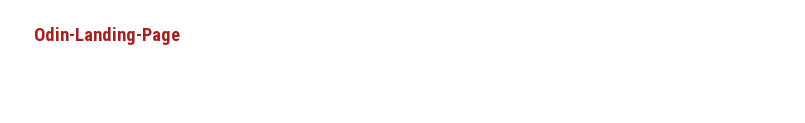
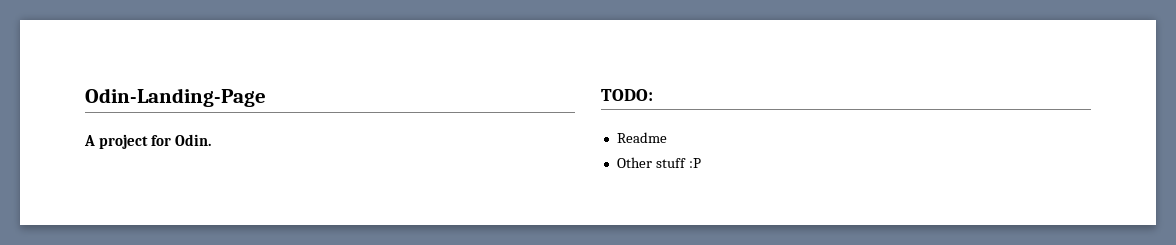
(180, 36) none -> [84,134,211,149] [601,89,653,101] [616,132,667,143] [616,157,701,168] // A project for Odin. // TODO: // Readme // Other stuff :P

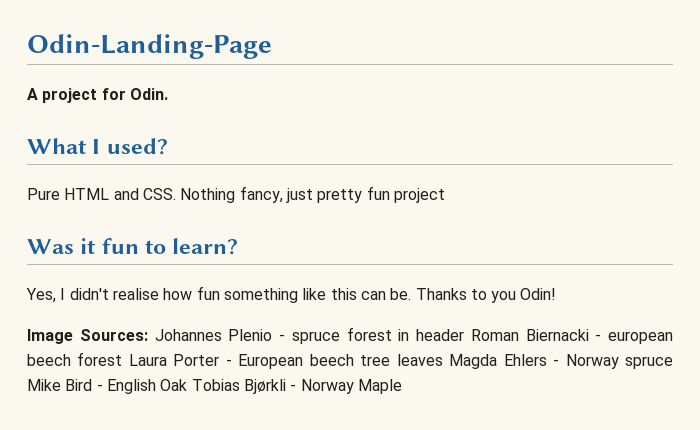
[601,89,653,101] [616,132,667,143] [616,157,701,168] TODO: // Readme // Other stuff :P -> [27,138,168,155] [27,186,445,203] [27,238,239,255] [26,286,557,303] [27,327,673,344] [27,352,673,369] [27,379,402,394] What I used? // Pure HTML and CSS. Nothing fancy, just pretty fun project // Was it fun to learn? // Yes, I didn't realise how fun something like this can be. Thanks to you Odin! // Image Sources: Johannes Plenio - spruce forest in header Roman Biernacki - european beech forest Laura Porter - European beech tree leaves Magda Ehlers - Norway spruce Mike Bird - English Oak Tobias Bjørkli - Norway Maple

